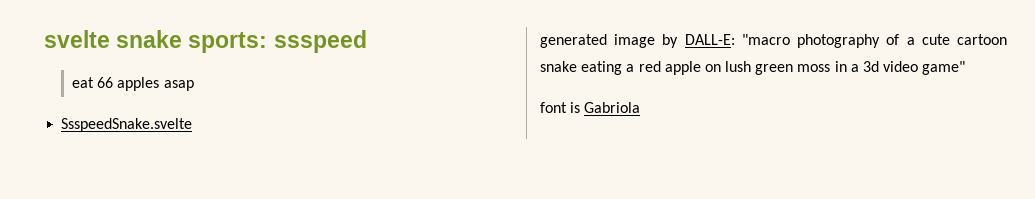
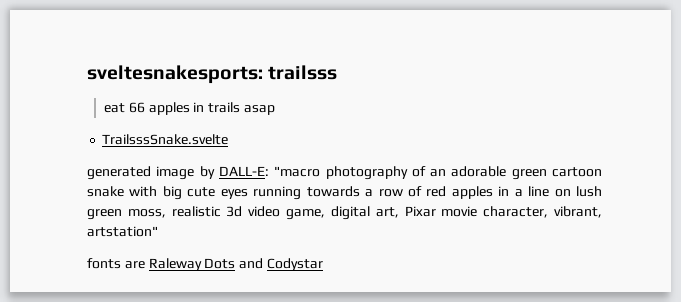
[44,30,367,53] svelte snake sports: ssspeed -> [87,65,338,84] sveltesnakesports: trailsss
(160, 84) none -> [193,102,241,113] in trails
[61,118,193,132] SsspeedSnake.svelte -> [102,134,229,145] TrailsssSnake.svelte
[906,34,1007,45] [540,61,966,75] [540,102,641,113] a cute cartoon snake eating a red apple on lush green moss in a 3d video game" // font is Gabriola -> [430,166,602,180] [87,186,602,200] [87,206,602,220] [87,226,158,237] [87,258,323,271] an adorable green cartoon snake with big cute eyes running towards a row of red apples in a line on lush green moss, realistic 3d video game, digital art, Pixar movie character, vibrant, artstation" // fonts are Raleway Dots and Codystar

